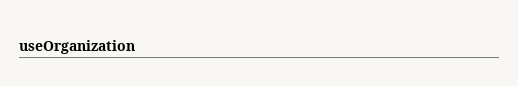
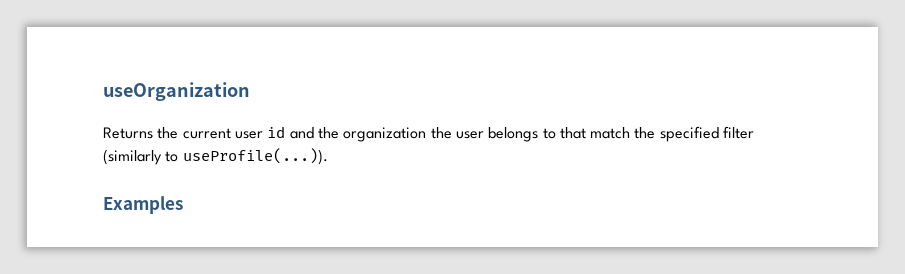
(135, 47) none -> [103,126,755,142] [103,148,328,165] [103,196,183,214] // Returns the current user id and the organization the user belongs to that match the specified filter (similarly to useProfile(...)). // Examples

